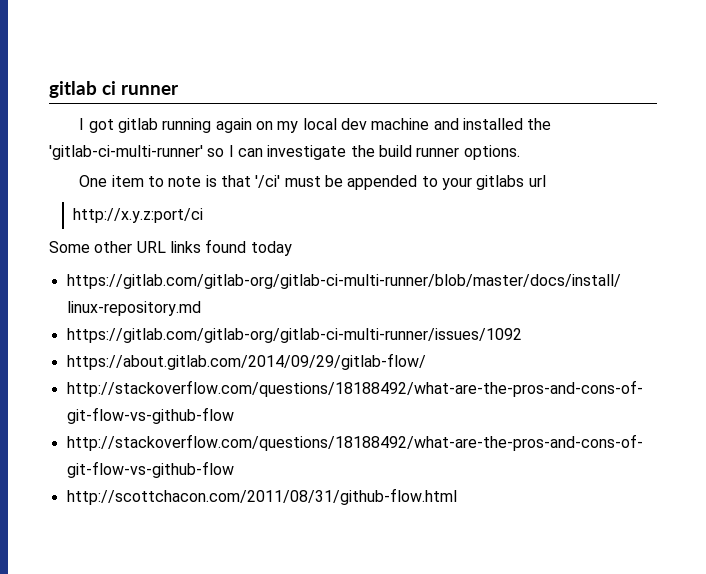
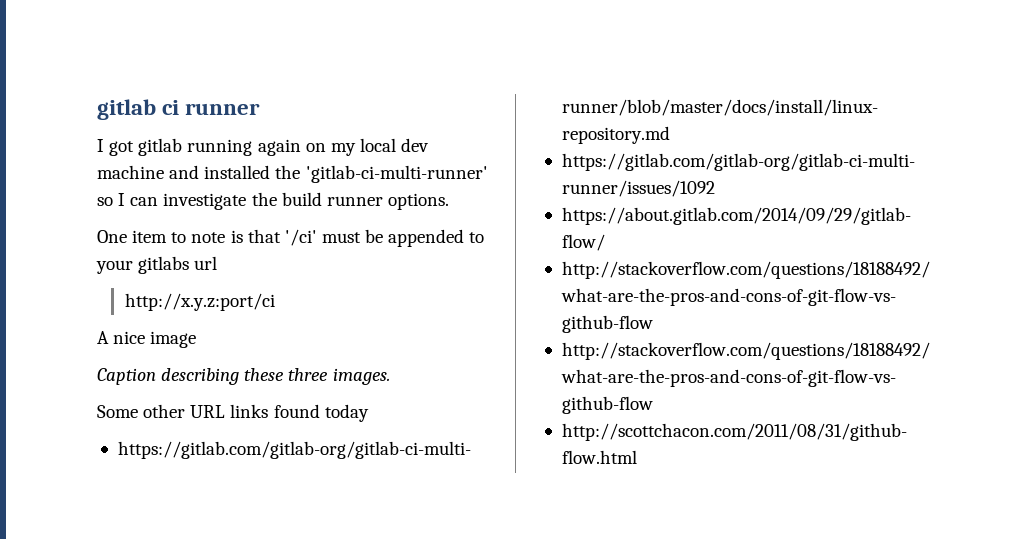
(203, 215) none -> [97,331,197,348] [97,368,390,385] // A nice image // Caption describing these three images.

